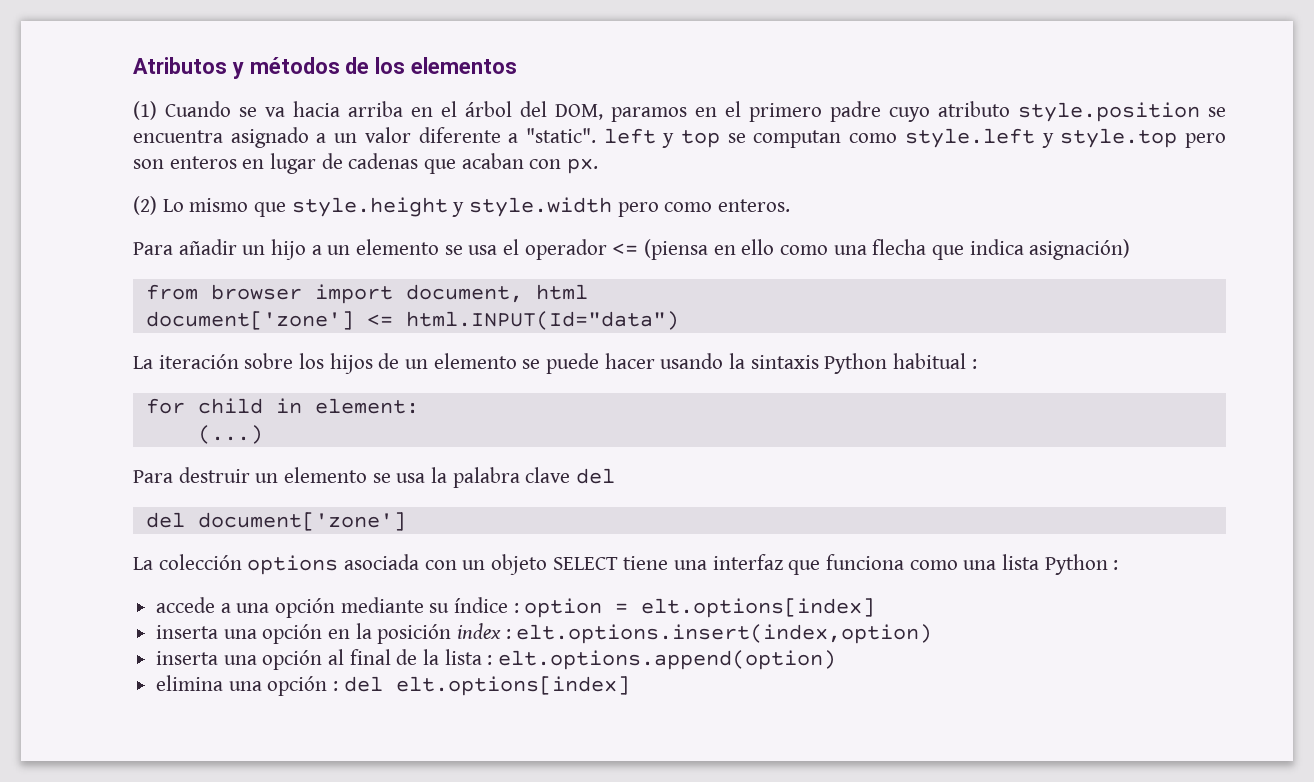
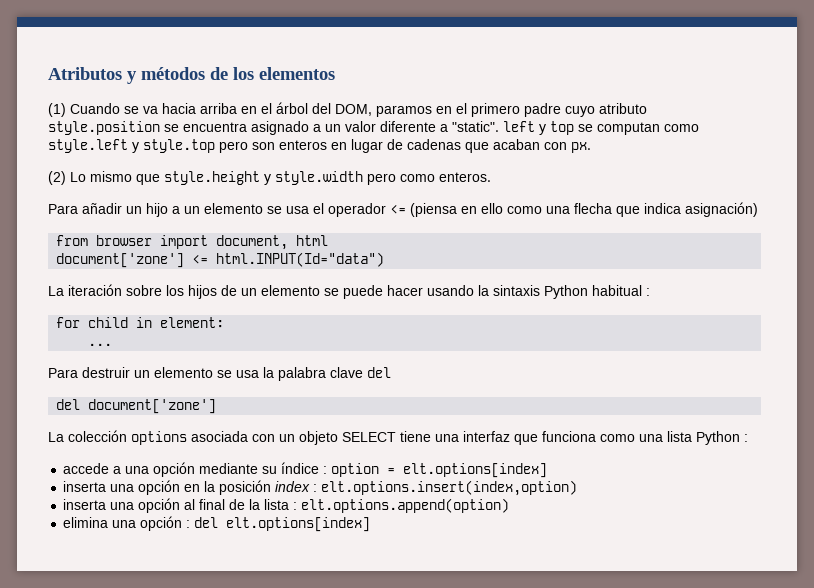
[197,425,263,444] (...) -> [88,343,113,346] ...

